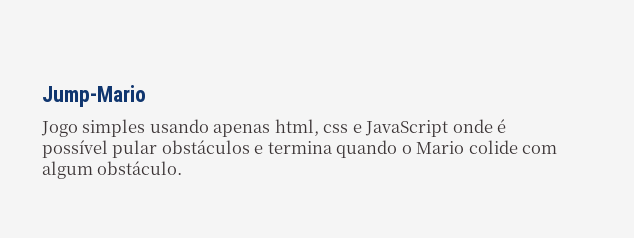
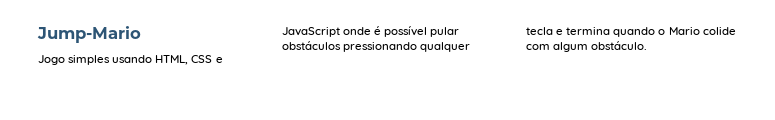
[213,119,349,137] apenas html, css -> [155,55,213,65] HTML, CSS
(250, 147) none -> [343,42,471,52] [526,27,553,35] pressionando qualquer tecla

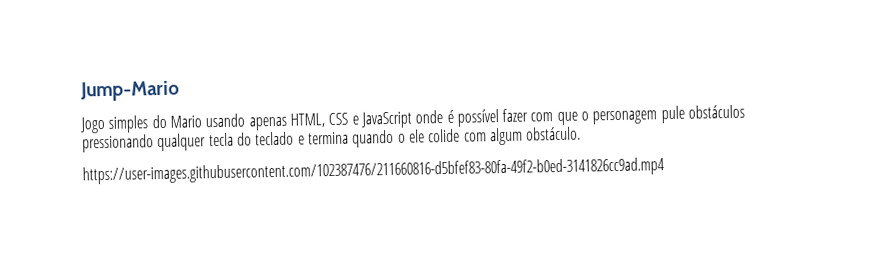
[112,55,153,63] usando -> [151,113,287,131] do Mario usando apenas
[430,27,460,37] pular -> [502,105,685,126] fazer com que o personagem pule
(553, 31) none -> [236,131,295,146] do teclado
[668,27,700,35] Mario -> [408,129,425,143] ele
(648, 45) none -> [82,157,665,185] // https://user-images.githubusercontent.com/102387476/211660816-d5bfef83-80fa-49f2-b0ed-3141826cc9ad.mp4

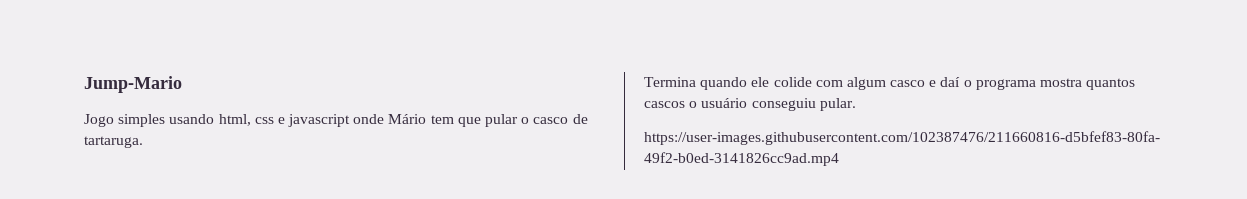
[151,104,746,131] [82,126,582,153] do Mario usando apenas HTML, CSS e JavaScript onde é possível fazer com que o personagem pule obstáculos pressionando qualquer tecla do teclado e termina quando o ele colide com algum obstáculo. -> [169,114,588,127] [84,136,143,148] [644,77,1136,90] [644,98,856,111] usando html, css e javascript onde Mário tem que pular o casco de tartaruga. // Termina quando ele colide com algum casco e daí o programa mostra quantos cascos o usuário conseguiu pular.

